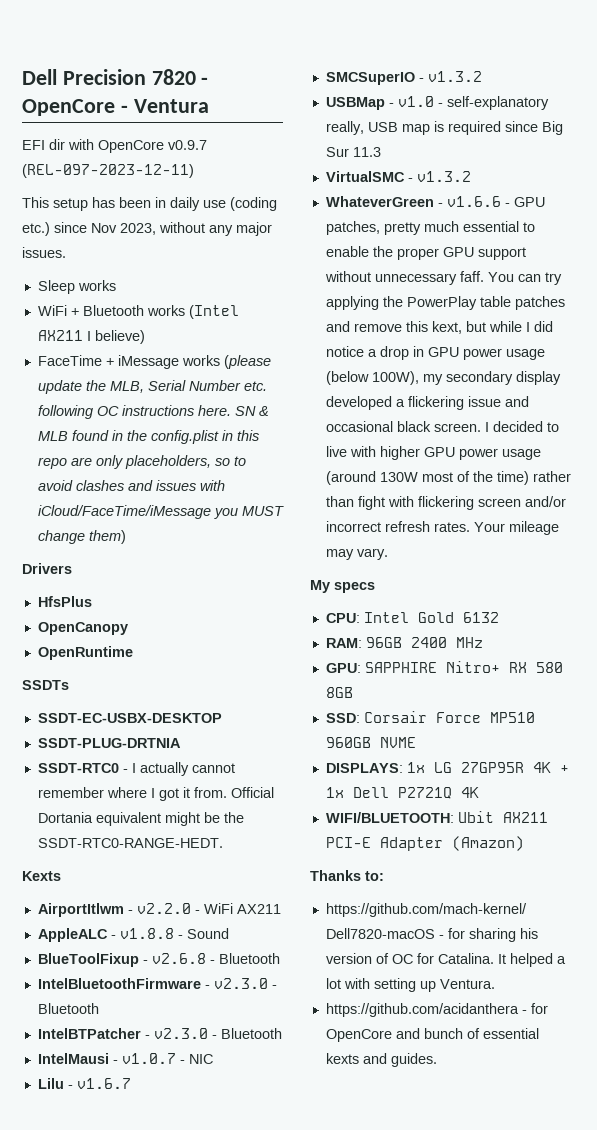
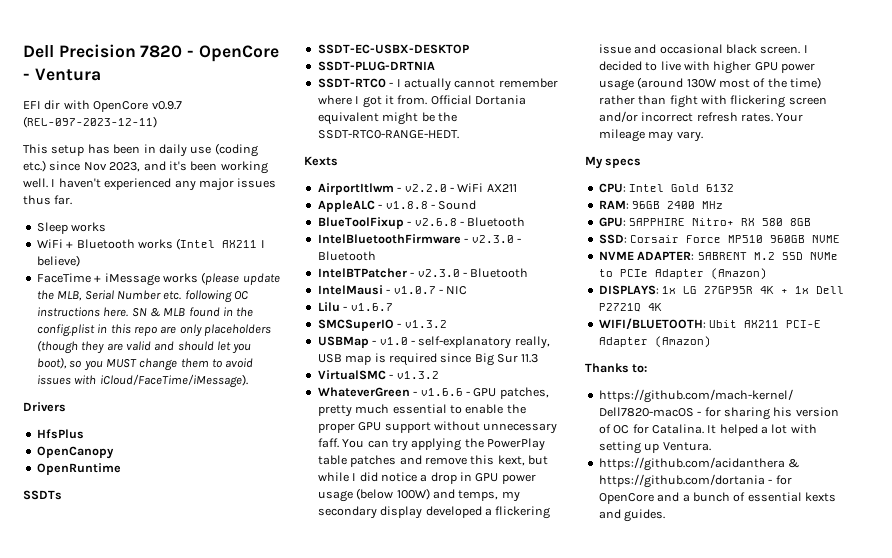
[159,222,272,236] [22,247,66,258] without any major issues. -> [143,161,268,174] [23,178,277,191] [23,195,73,205] and it's been working well. I haven't experienced any major issues thus far.
[124,455,246,469] [37,480,225,491] [37,505,284,519] [37,530,126,544] placeholders, so to avoid clashes and issues with iCloud/FaceTime/iMessage you MUST change them) -> [204,324,271,336] [36,340,252,354] [36,357,254,371] [36,374,248,388] placeholders (though they are valid and should let you boot), so you MUST change them to avoid issues with iCloud/FaceTime/iMessage).
[371,371,419,385] 100W), -> [396,488,499,501] 100W) and temps,
(416, 742) none -> [598,251,838,260] [598,268,767,280] // NVME ADAPTER: SABRENT M.2 SSD NVMe to PCIe Adapter (Amazon)
(519, 1010) none -> [788,459,800,468] [598,474,765,488] & https://github.com/dortania
(420, 1033) none -> [682,494,690,502] a

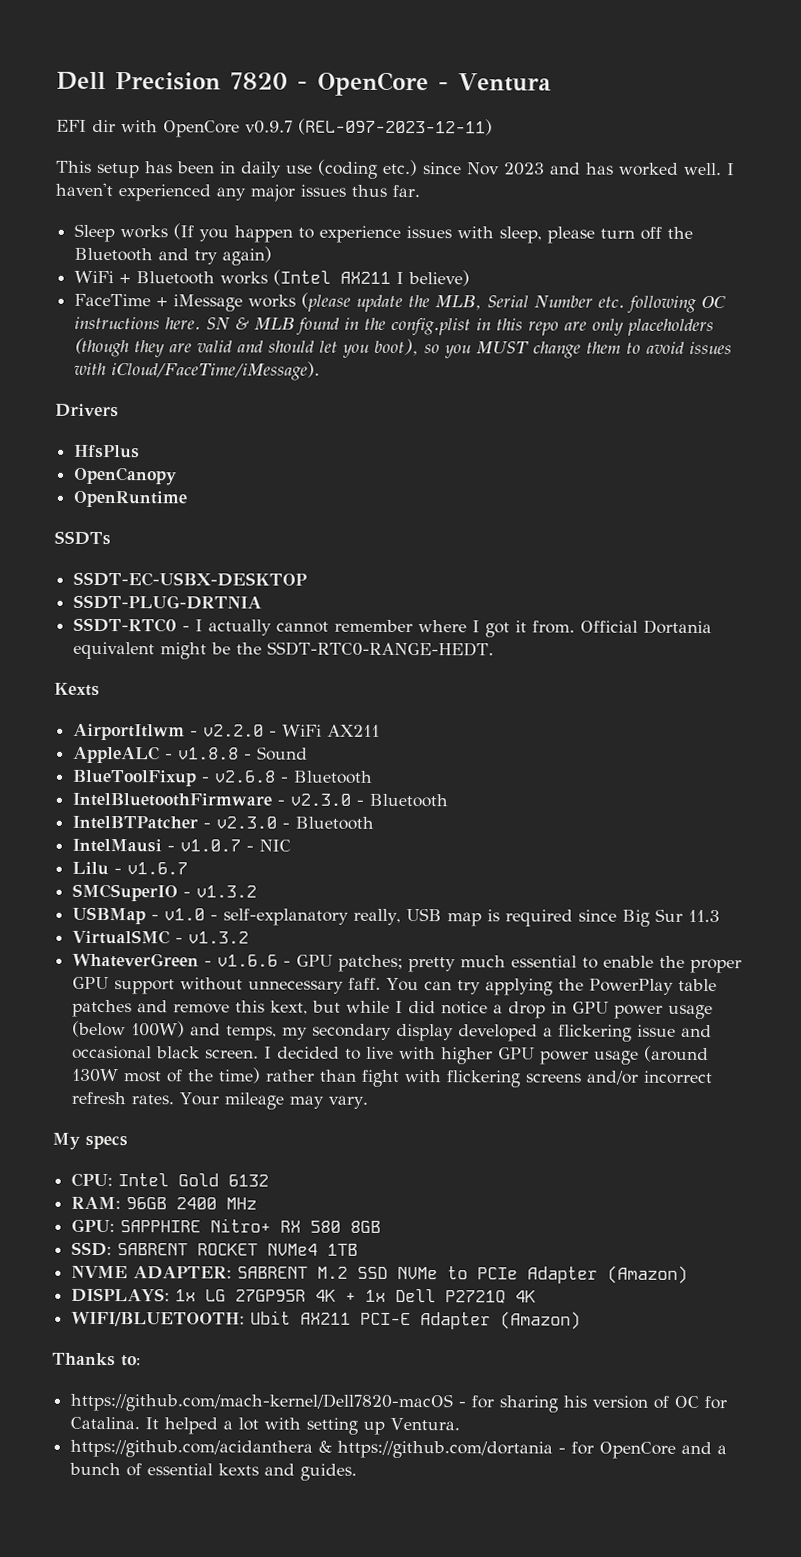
[109,161,268,174] 2023, and it's been working -> [504,162,679,176] 2023 and has worked
(107, 227) none -> [173,223,694,244] [74,246,273,266] (If you happen to experience issues with sleep, please turn off the Bluetooth and try again)
[499,387,549,399] patches, -> [338,954,404,973] patches;
[788,97,827,105] screen -> [525,1073,583,1083] screens
[630,235,841,243] Corsair Force MP510 960GB NVME -> [117,1243,359,1256] SABRENT ROCKET NVMe4 1TB

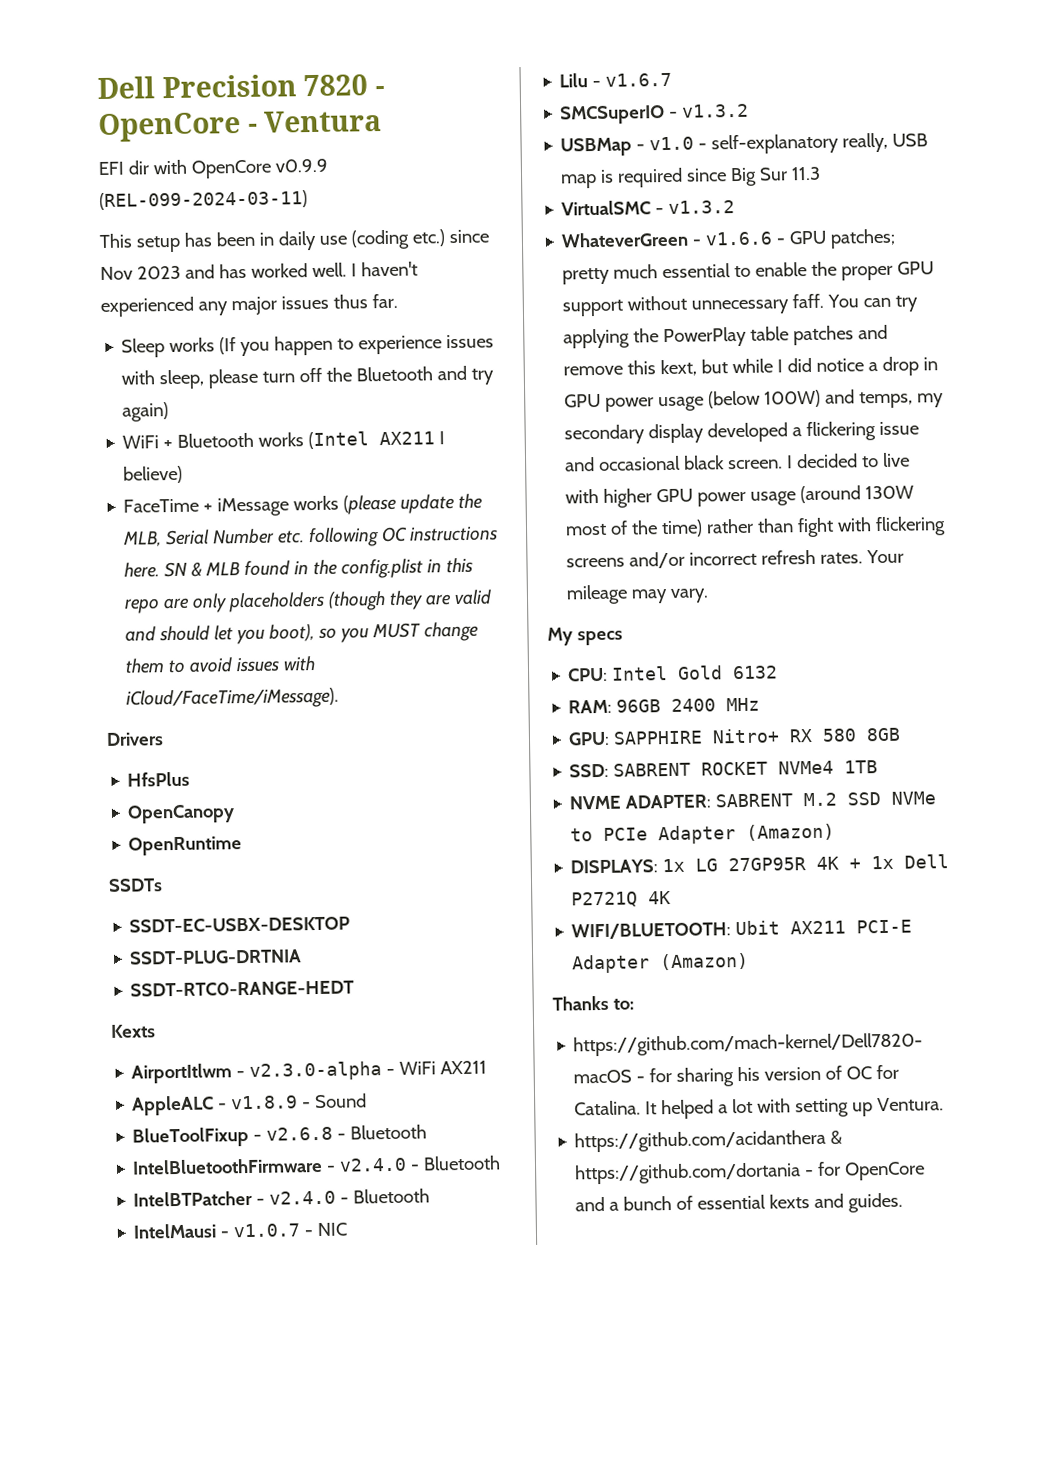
[245,118,493,136] v0.9.7 (REL-097-2023-12-11) -> [274,158,328,173] [99,190,308,211] v0.9.9 (REL-099-2024-03-11)
[73,617,713,638] [73,641,495,660] SSDT-RTC0 - I actually cannot remember where I got it from. Official Dortania equivalent might be the SSDT-RTC0-RANGE-HEDT. -> [130,980,355,997] SSDT-RTC0-RANGE-HEDT
[203,724,265,737] v2.2.0 -> [249,1061,383,1081] v2.3.0-alpha
[178,747,240,760] v1.8.8 -> [231,1095,299,1110] v1.8.9
[290,793,352,806] v2.3.0 -> [339,1157,408,1172] v2.4.0
[216,816,278,829] v2.3.0 -> [269,1190,337,1205] v2.4.0

